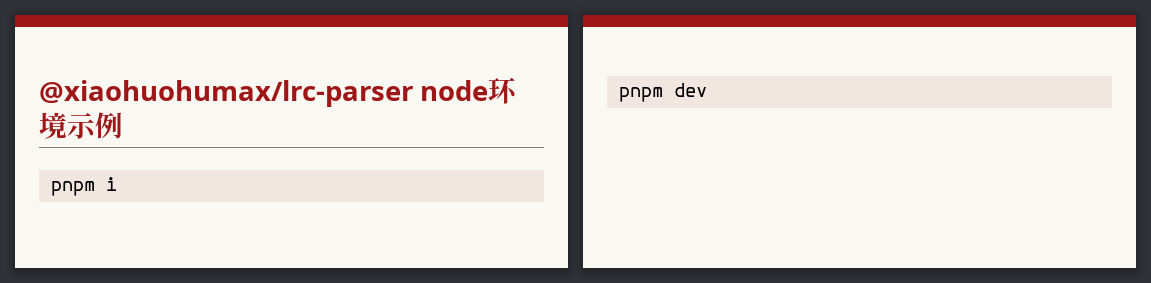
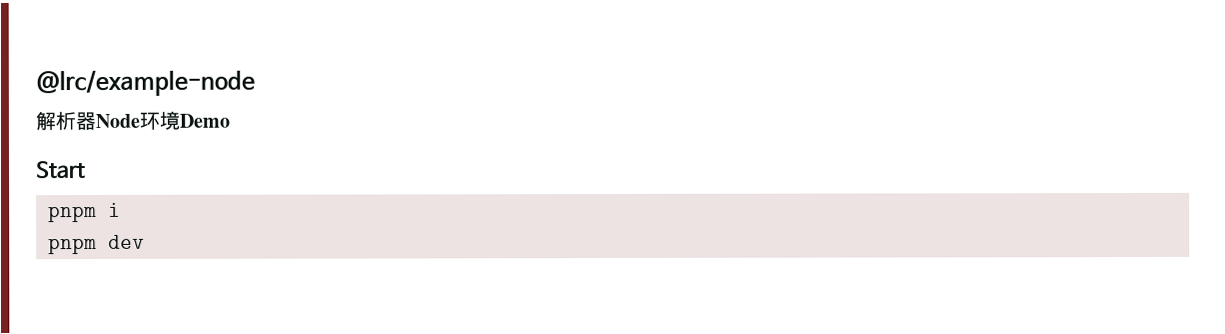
[39,77,519,107] [39,112,123,139] @xiaohuohumax/lrc-parser node环境示例 -> [35,69,255,97] [35,110,230,131] [35,161,86,179] @lrc/example-node // 解析器Node环境Demo // Start

